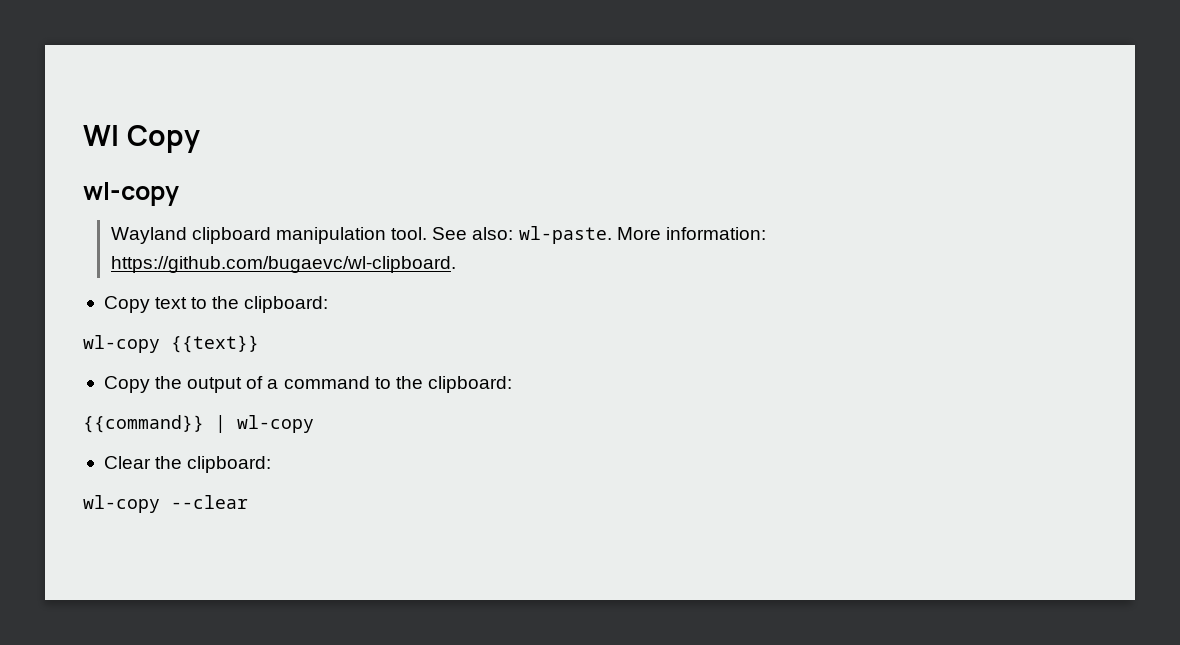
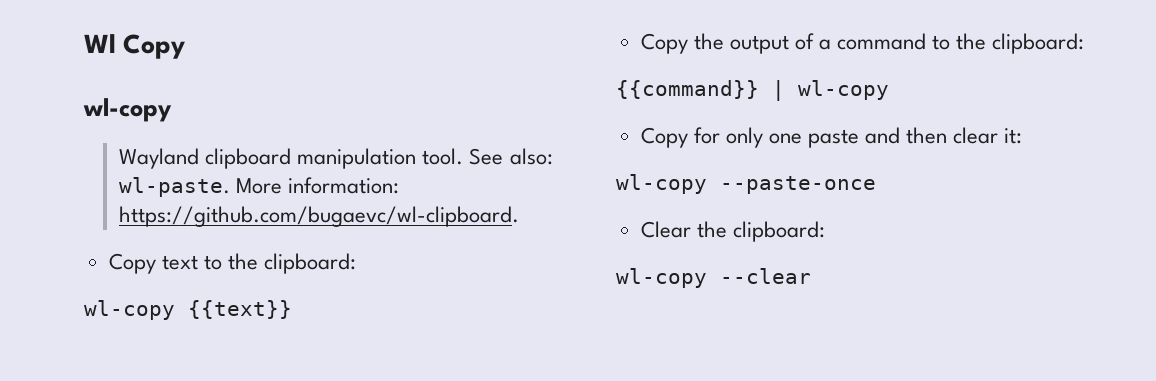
(314, 424) none -> [640,127,1023,148] [616,174,876,194] // Copy for only one paste and then clear it: // wl-copy --paste-once

